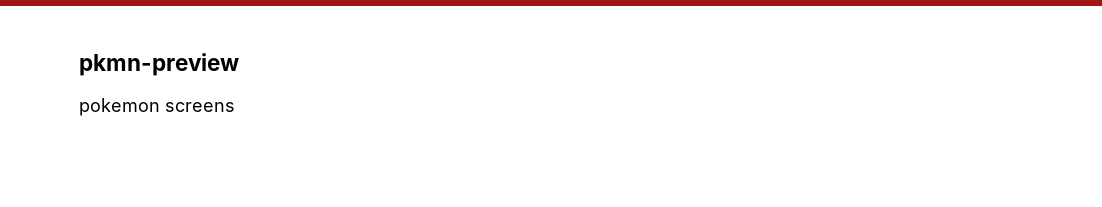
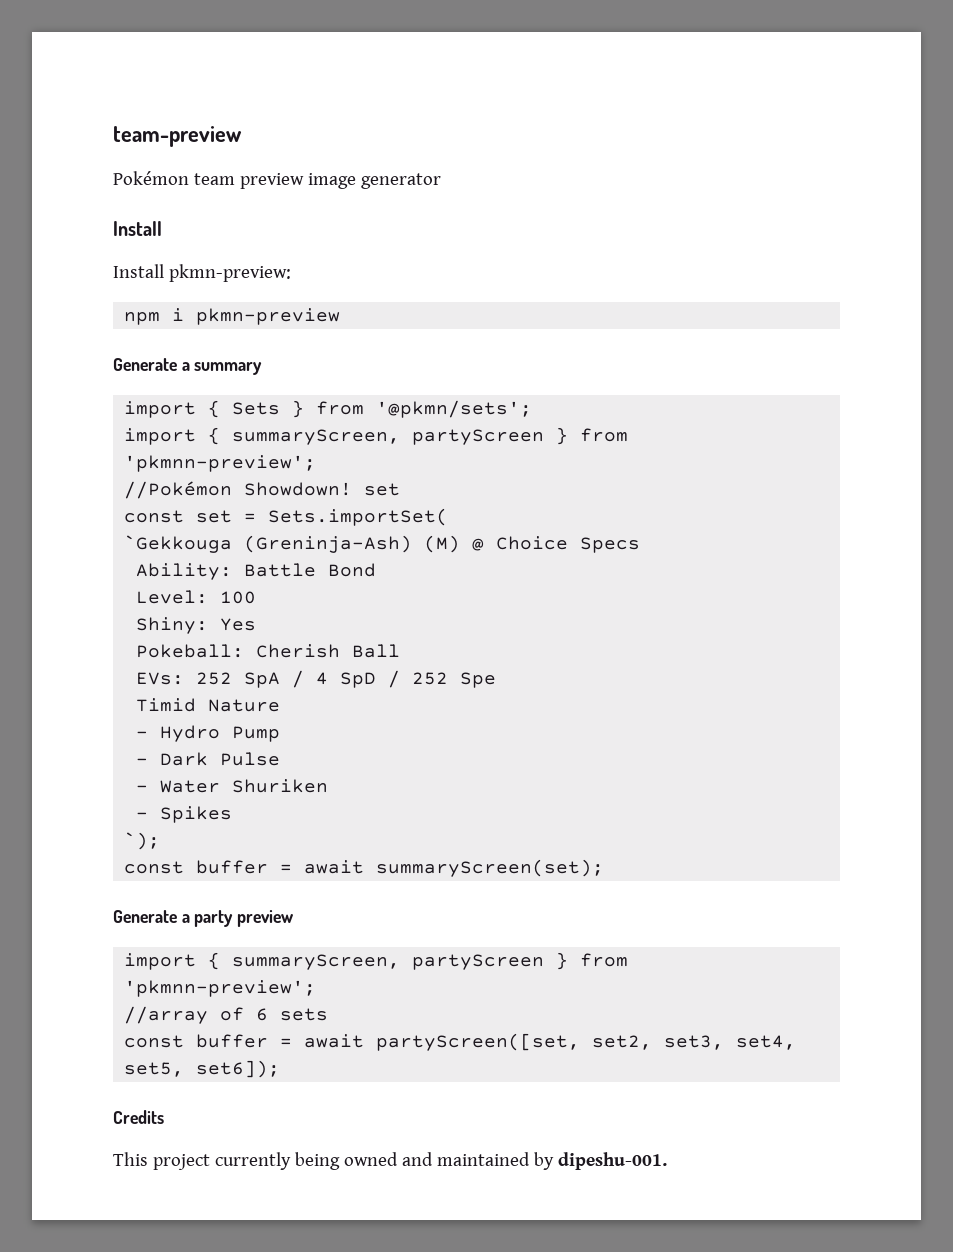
[79,53,239,76] [79,98,235,116] pkmn-preview // pokemon screens -> [113,126,242,147] [113,171,441,189] [113,221,162,236] [113,264,291,282] [124,308,341,325] [113,358,263,375] [124,400,533,418] [124,427,629,445] [124,455,317,472] [124,481,401,499] [124,508,449,526] [124,535,641,553] [136,563,377,580] [136,590,257,604] [136,617,257,634] [136,644,401,658] [136,670,497,688] [136,698,281,712] [136,725,281,742] [136,752,281,766] [136,779,329,793] [136,806,233,823] [124,832,161,850] [124,859,605,877] [113,910,294,927] [124,952,629,970] [124,980,317,997] [124,1006,329,1024] [124,1033,797,1051] [124,1060,281,1078] [113,1110,164,1124] [113,1152,667,1170] team-preview // Pokémon team preview image generator // Install // Install pkmn-preview: // npm i pkmn-preview // Generate a summary // import { Sets } from '@pkmn/sets'; // import { summaryScreen, partyScreen } from 'pkmnn-preview'; // //Pokémon Showdown! set // const set = Sets.importSet( // `Gekkouga (Greninja-Ash) (M) @ Choice Specs // Ability: Battle Bond // Level: 100 // Shiny: Yes // Pokeball: Cherish Ball // EVs: 252 SpA / 4 SpD / 252 Spe // Timid Nature // - Hydro Pump // - Dark Pulse // - Water Shuriken // - Spikes // `); // const buffer = await summaryScreen(set); // Generate a party preview // import { summaryScreen, partyScreen } from 'pkmnn-preview'; // //array of 6 sets // const buffer = await partyScreen([set, set2, set3, set4, set5, set6]); // Credits // This project currently being owned and maintained by dipeshu-001.

